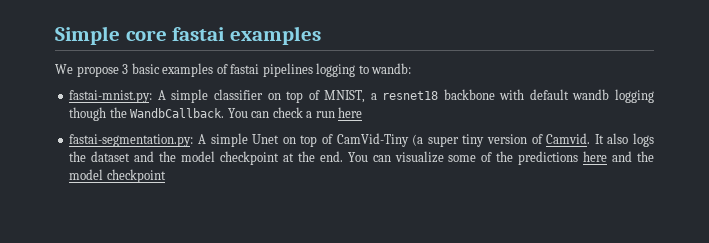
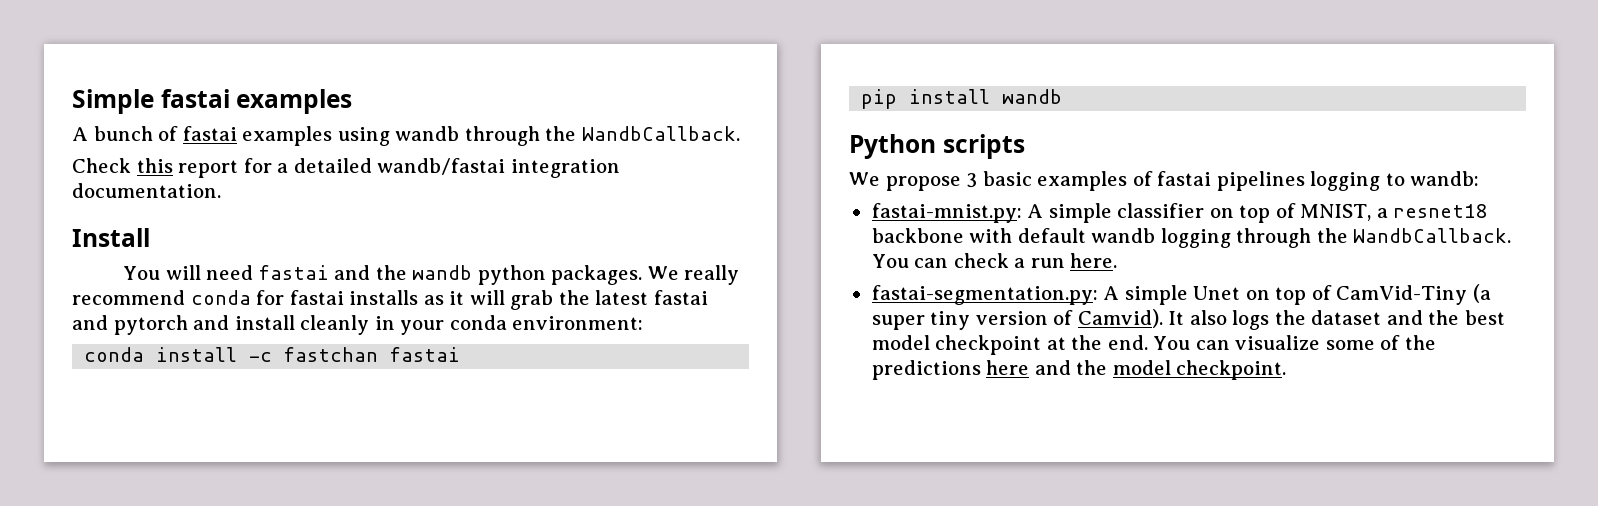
[125,26,321,45] core fastai examples -> [160,89,353,114] [72,126,740,146] [72,158,620,178] [72,183,221,198] [72,228,150,247] [123,265,740,285] [72,290,708,310] [72,315,644,335] [84,347,461,362] [861,89,1063,109] [849,134,1025,159] fastai examples // A bunch of fastai examples using wandb through the WandbCallback. // Check this report for a detailed wandb/fastai integration documentation. // Install // You will need fastai and the wandb python packages. We really recommend conda for fastai installs as it will grab the latest fastai and pytorch and install cleanly in your conda environment: // conda install -c fastchan fastai // pip install wandb // Python scripts
[69,107,107,121] though -> [1236,228,1312,248] through
[338,107,363,118] here -> [1070,253,1118,268] here.
[546,133,591,144] Camvid. -> [1077,309,1163,328] Camvid).
(177, 156) none -> [1464,310,1505,325] best
[106,169,166,183] checkpoint -> [1176,360,1287,380] checkpoint.

